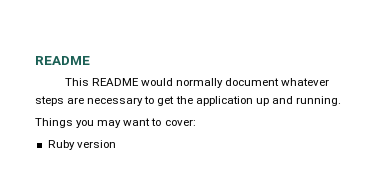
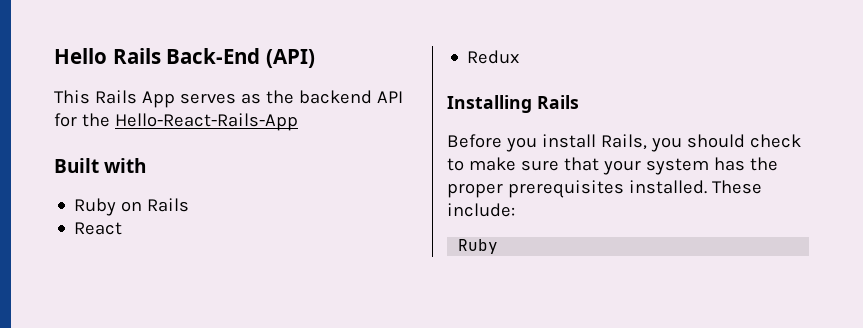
[35,56,90,65] [64,78,330,88] [35,96,341,106] [35,118,196,128] [47,140,116,150] README // This README would normally document whatever steps are necessary to get the application up and running. // Things you may want to cover: // Ruby version -> [54,48,315,68] [54,90,403,108] [54,113,298,131] [54,158,147,173] [74,198,190,216] [74,222,123,235] [467,50,520,64] [447,95,579,113] [447,134,801,152] [447,157,778,175] [447,180,762,198] [447,203,515,217] [458,239,499,254] Hello Rails Back-End (API) // This Rails App serves as the backend API for the Hello-React-Rails-App // Built with // Ruby on Rails // React // Redux // Installing Rails // Before you install Rails, you should check to make sure that your system has the proper prerequisites installed. These include: // Ruby

